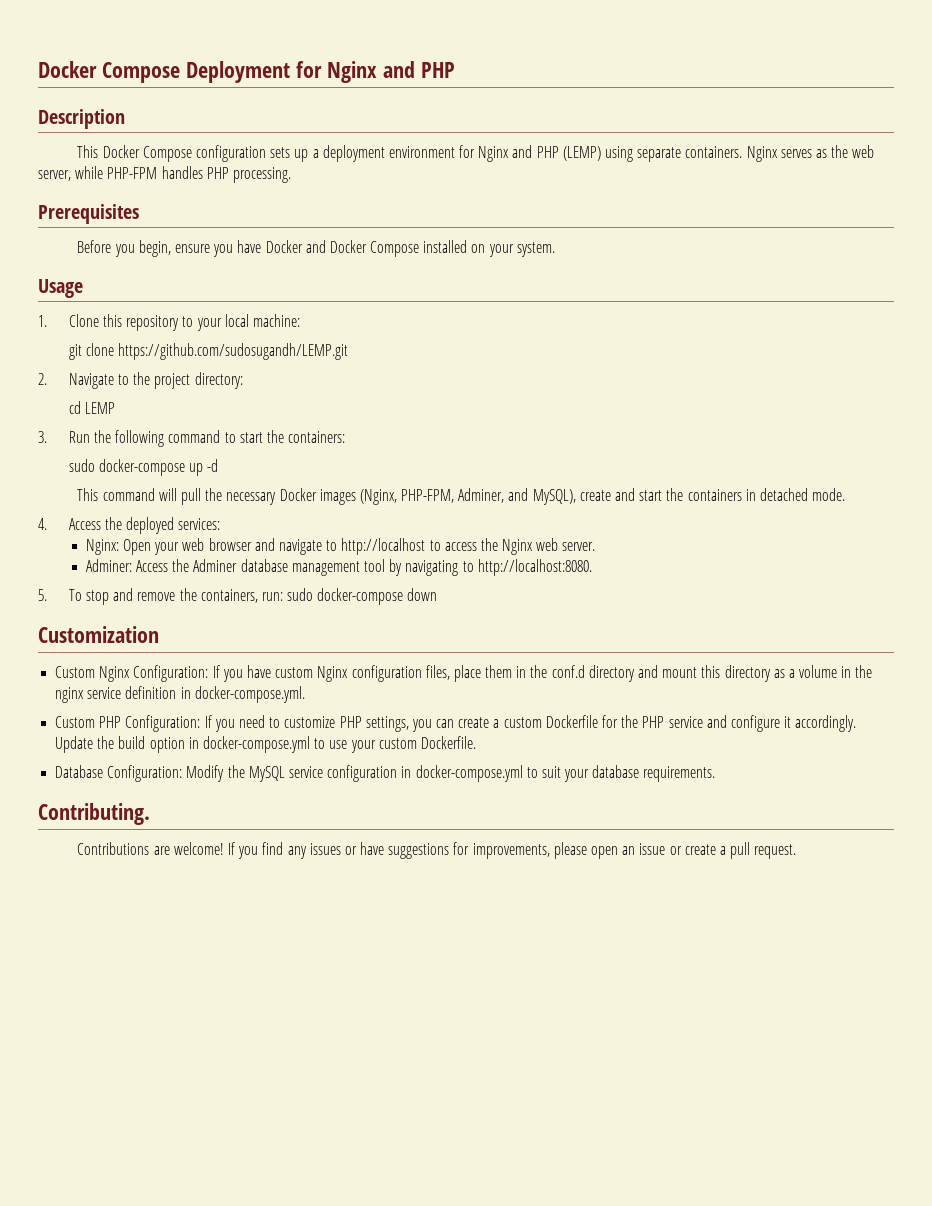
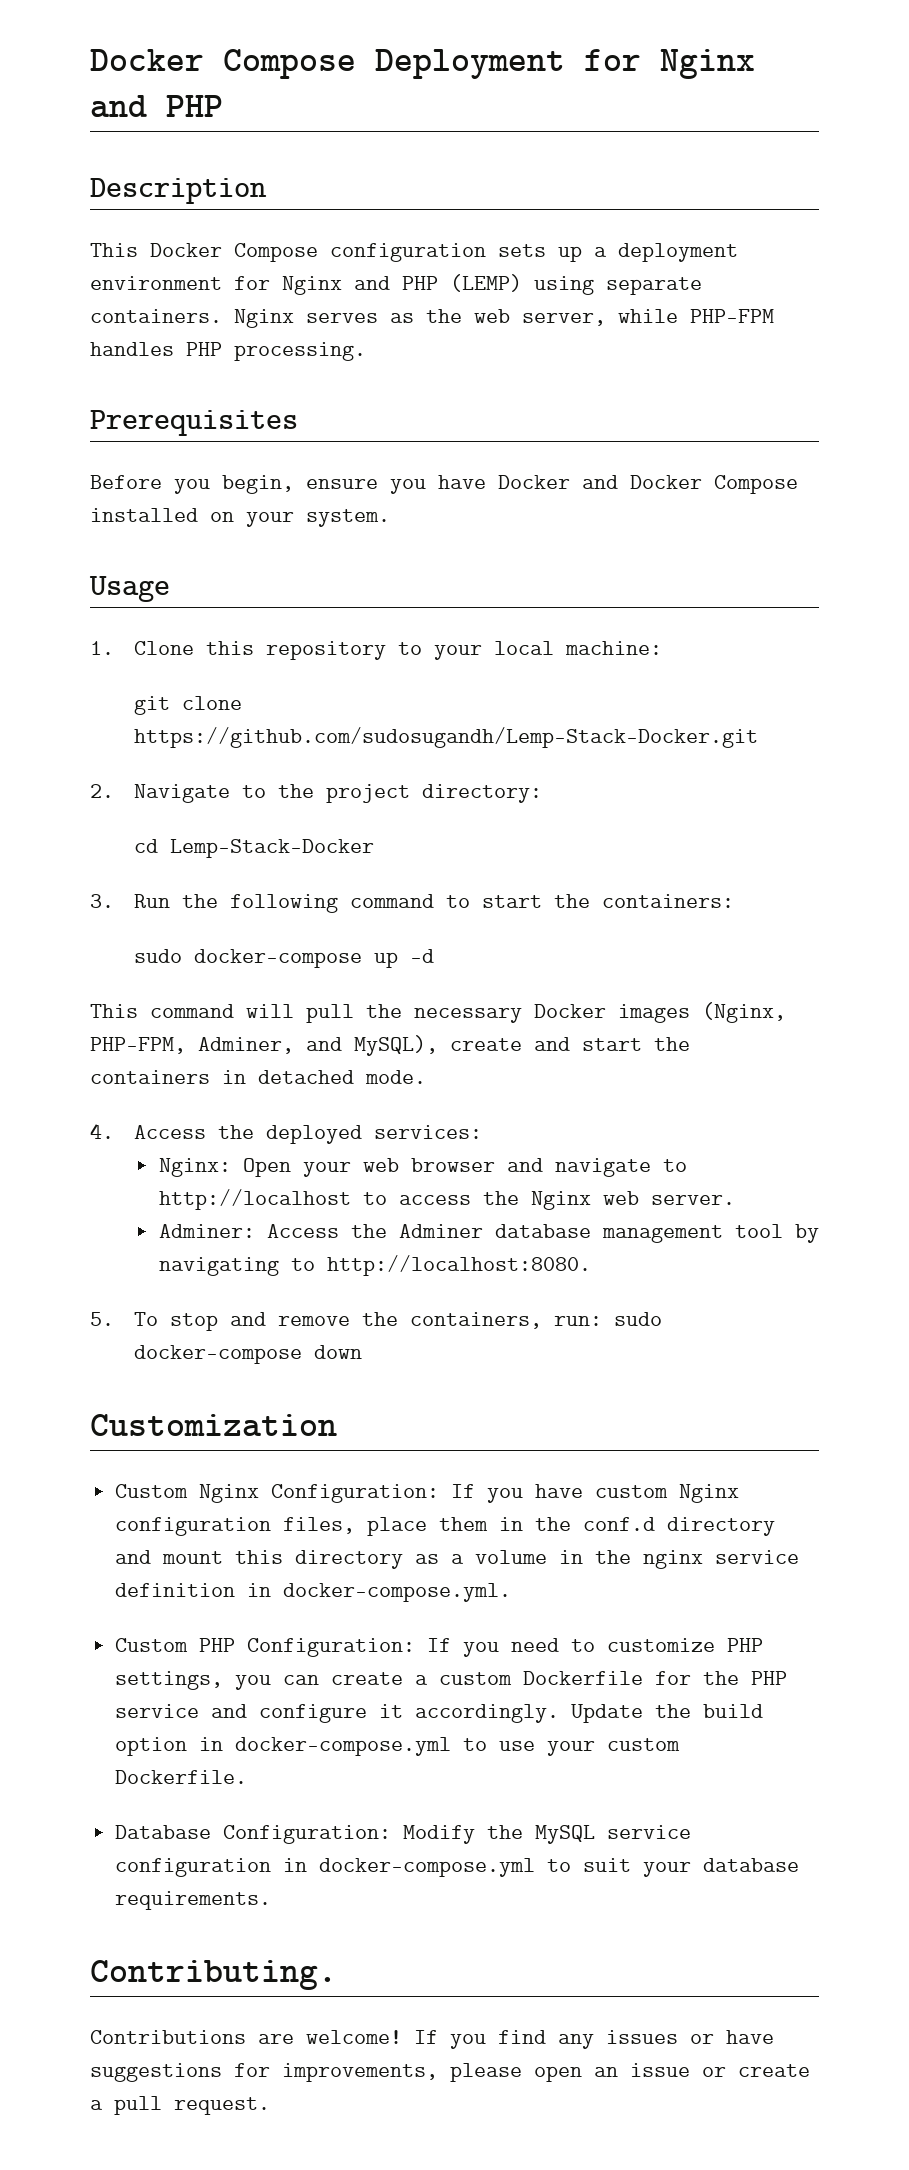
[118,343,349,360] https://github.com/sudosugandh/LEMP.git -> [133,727,758,748] https://github.com/sudosugandh/Lemp-Stack-Docker.git
[84,402,115,414] LEMP -> [169,839,374,858] Lemp-Stack-Docker

